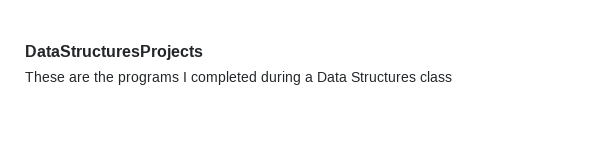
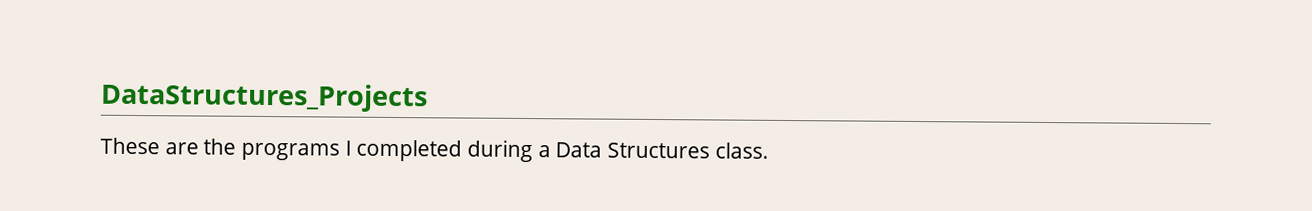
[25,45,203,60] DataStructuresProjects -> [100,82,428,113] DataStructures_Projects
[420,71,452,82] class -> [714,142,769,159] class.

